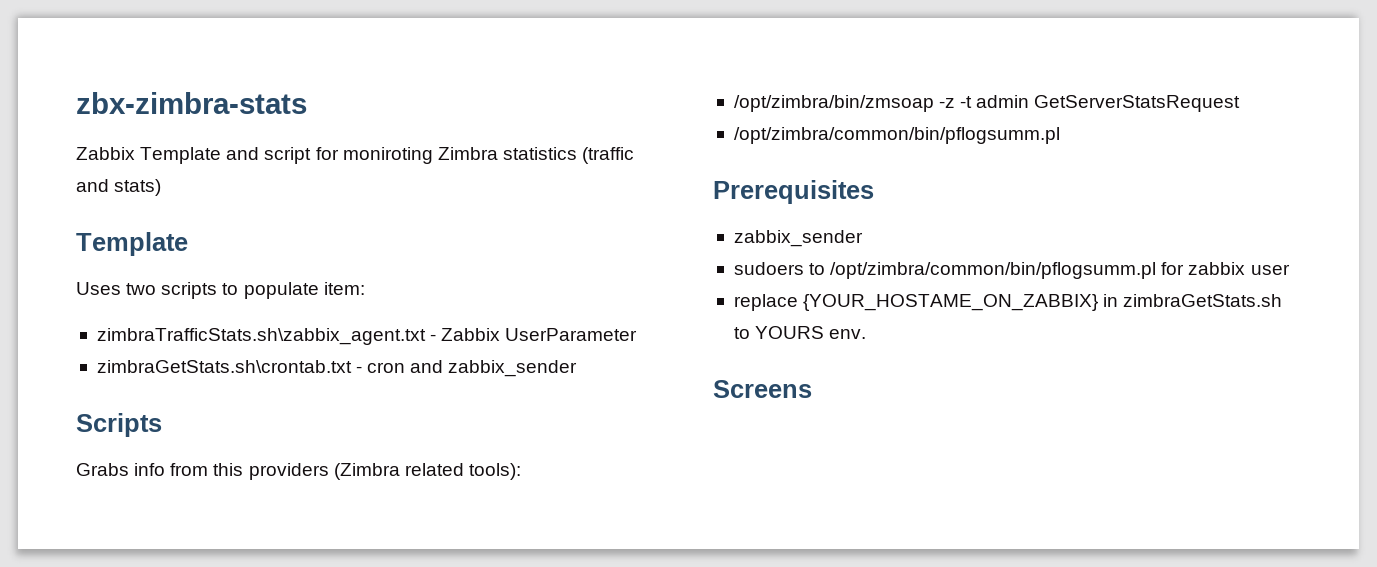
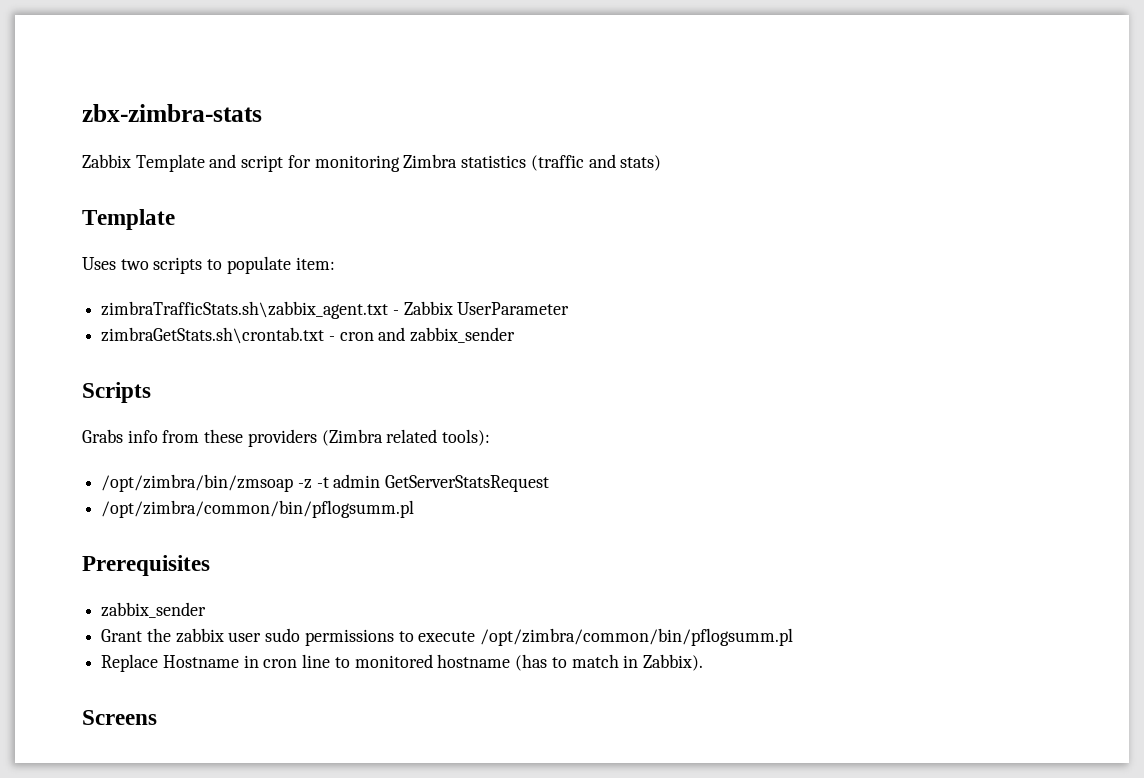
[342,147,433,164] moniroting -> [314,155,400,172] monitoring
[213,463,244,476] this -> [204,429,244,443] these
[733,262,1290,279] [733,294,1283,311] [733,326,867,339] sudoers to /opt/zimbra/common/bin/pflogsumm.pl for zabbix user // replace {YOUR_HOSTAME_ON_ZABBIX} in zimbraGetStats.sh to YOURS env. -> [101,628,794,646] [101,654,703,672] Grant the zabbix user sudo permissions to execute /opt/zimbra/common/bin/pflogsumm.pl // Replace Hostname in cron line to monitored hostname (has to match in Zabbix).

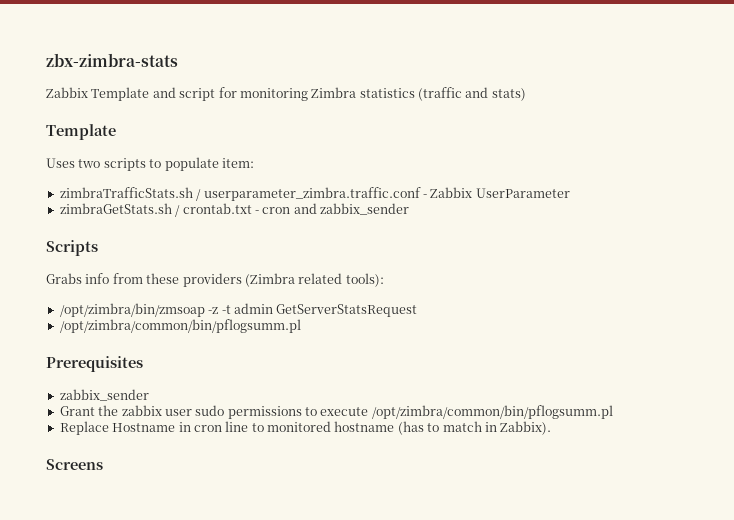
[101,301,389,319] zimbraTrafficStats.sh\zabbix_agent.txt -> [59,187,421,201] zimbraTrafficStats.sh / userparameter_zimbra.traffic.conf
[101,327,325,344] zimbraGetStats.sh\crontab.txt -> [59,203,252,217] zimbraGetStats.sh / crontab.txt

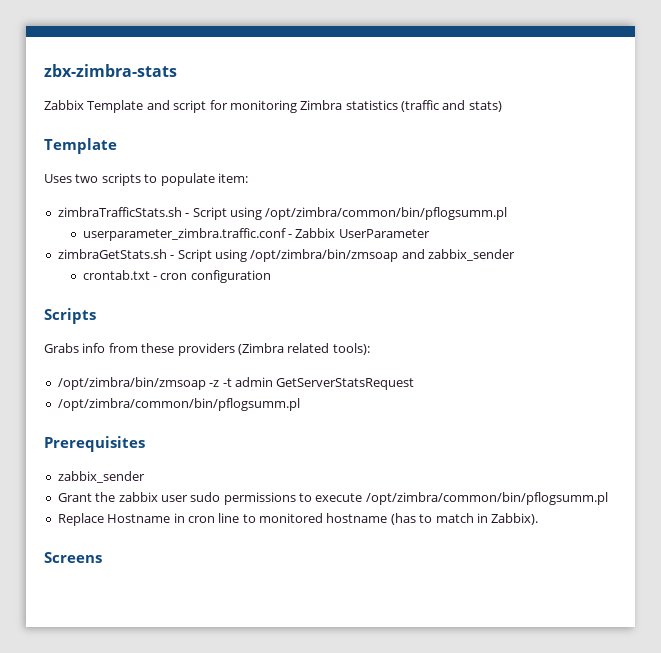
[196,189,202,201] / -> [185,207,508,220] - Script using /opt/zimbra/common/bin/pflogsumm.pl //
[175,205,181,217] / -> [170,249,515,262] - Script using /opt/zimbra/bin/zmsoap and zabbix_sender //
[293,203,409,215] and zabbix_sender -> [190,270,271,283] configuration

